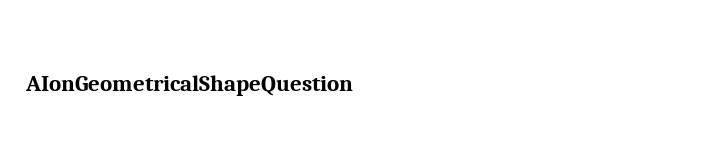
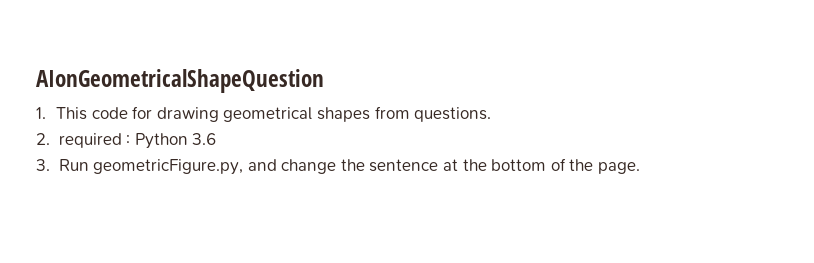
(353, 85) none -> [36,106,492,122] [36,133,217,149] [36,158,640,175] // 1. This code for drawing geometrical shapes from questions. // 2. required : Python 3.6 // 3. Run geometricFigure.py, and change the sentence at the bottom of the page.

